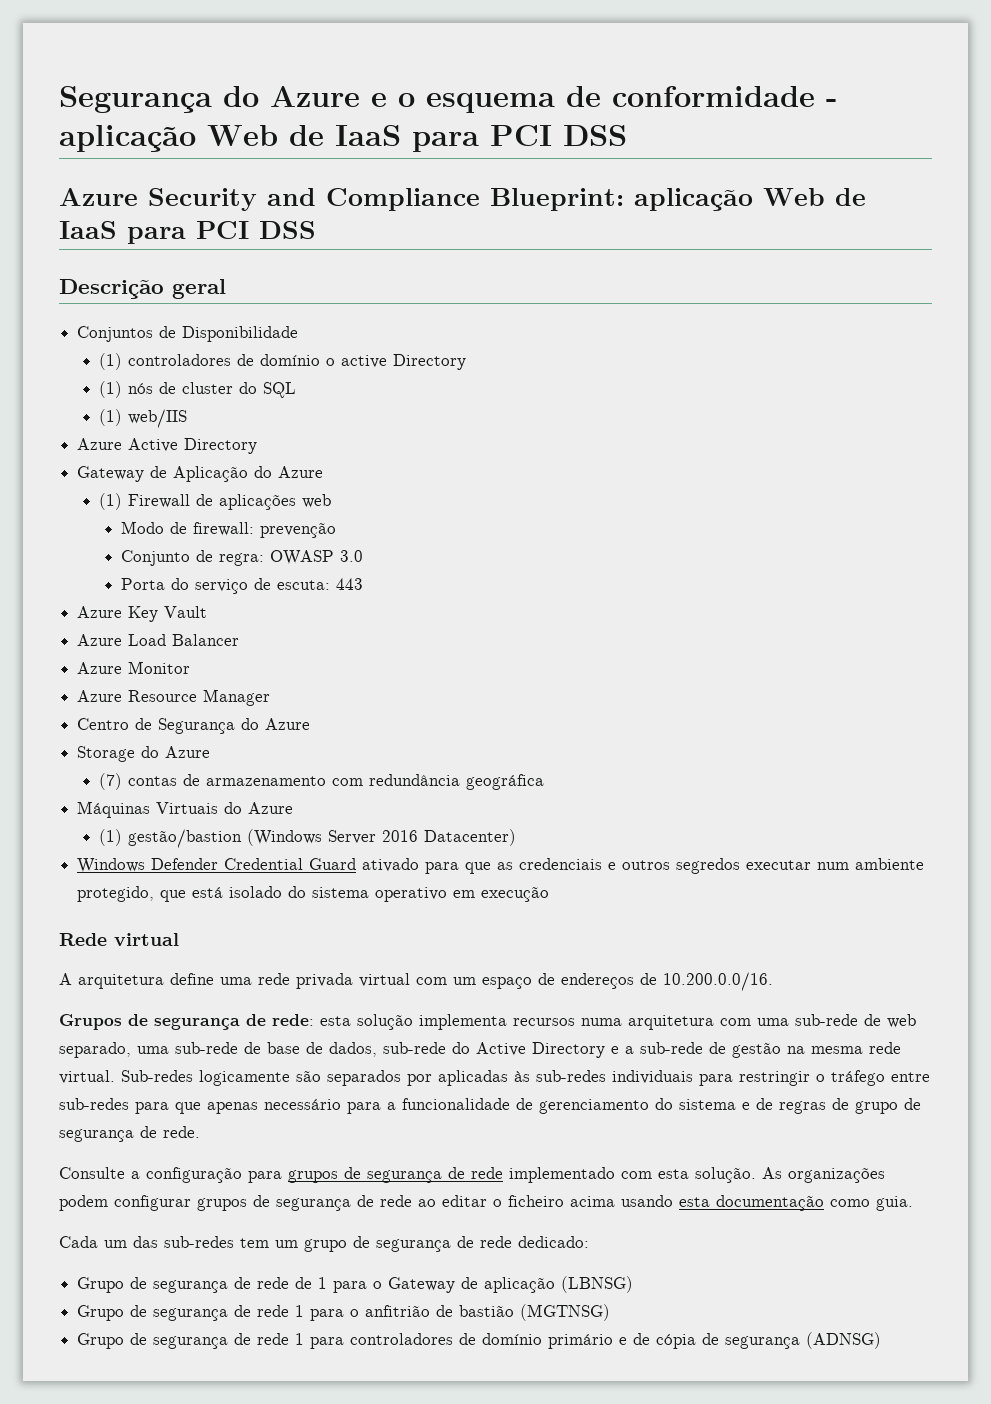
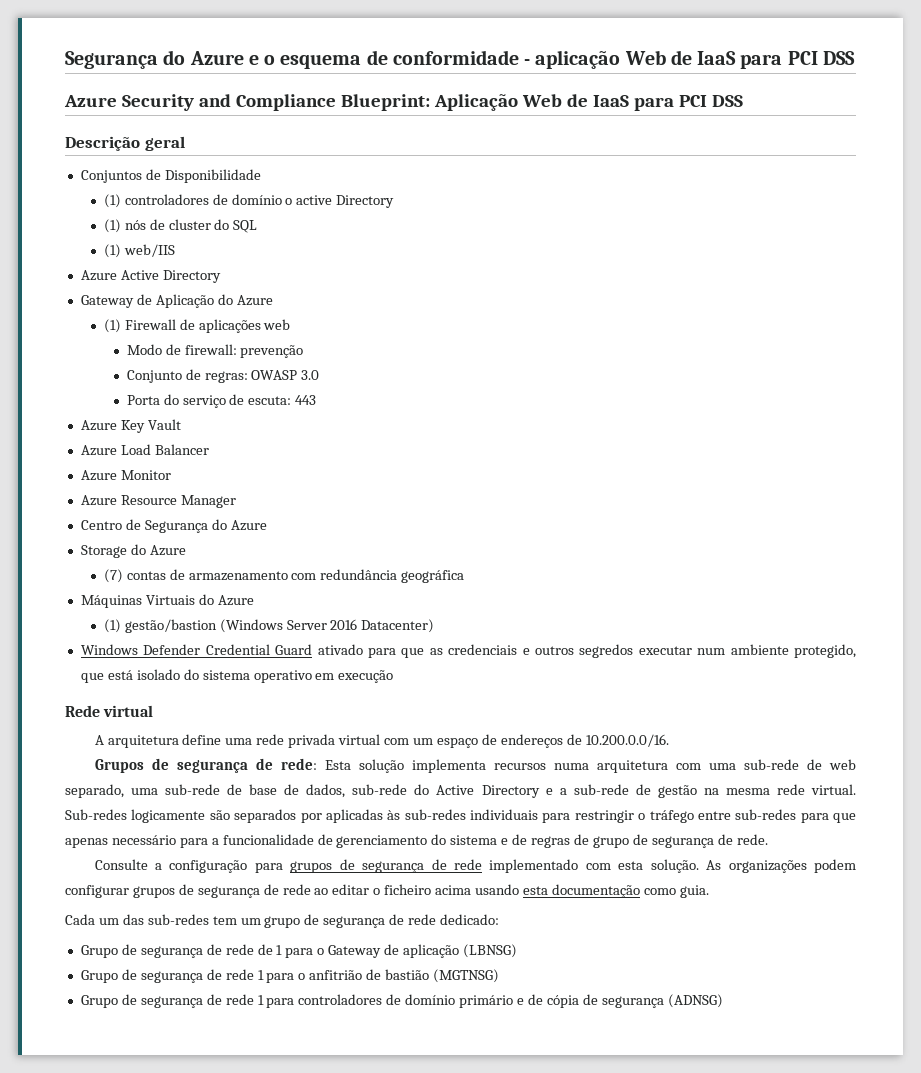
[634,188,753,211] aplicação -> [433,94,518,111] Aplicação
[218,553,264,566] regra: -> [204,371,248,383] regras:
[320,1016,351,1026] esta -> [324,760,351,770] Esta

